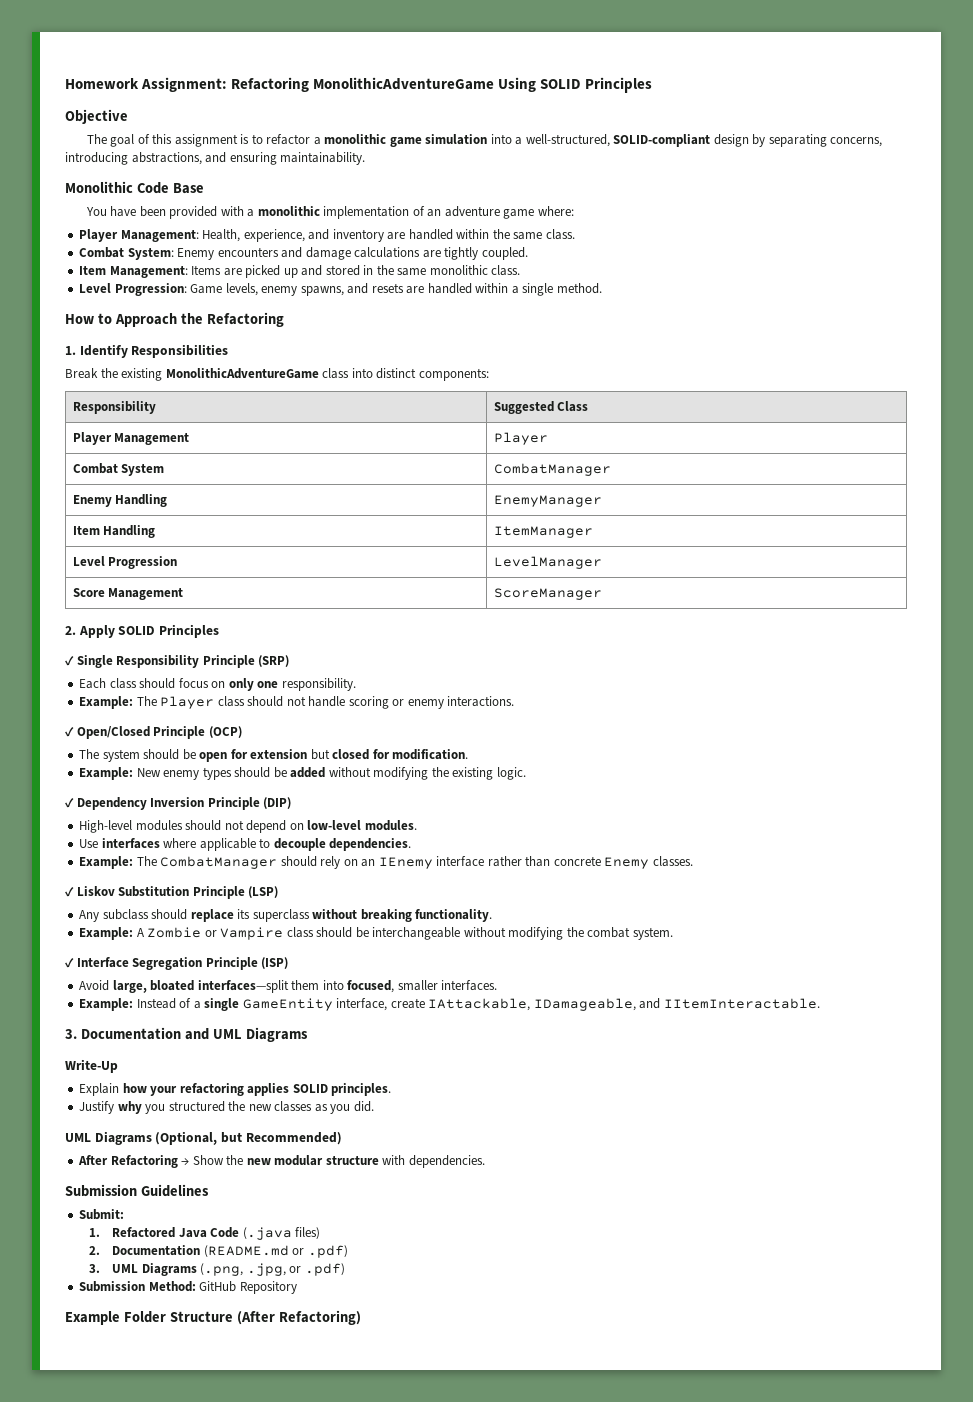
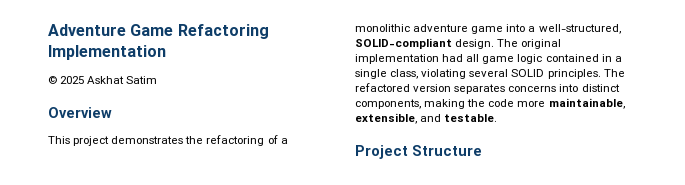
[65,77,653,93] [65,109,128,124] [86,134,883,147] [65,152,366,165] [65,181,204,194] [85,206,574,219] [79,229,575,242] [79,247,528,260] [79,265,521,278] [79,283,602,296] [65,312,284,327] [65,344,229,358] [65,368,489,381] [72,401,156,414] [493,401,589,414] [72,432,190,445] [493,432,548,445] [72,463,165,476] [493,463,611,476] [72,494,168,507] [493,495,602,507] [72,525,156,538] [493,526,593,538] [72,556,178,569] [493,556,602,569] [72,588,184,600] [493,588,602,600] [65,624,219,638] [65,655,290,668] [79,678,356,691] [79,696,515,709] [65,726,242,739] [79,749,469,762] [79,767,526,780] [65,797,292,810] [79,820,417,833] [79,838,412,851] [79,856,693,869] [65,886,279,899] [79,909,493,922] [79,927,673,940] [65,957,289,970] [79,980,498,993] [79,998,820,1011] [65,1027,308,1042] [65,1059,118,1073] [79,1083,392,1096] [79,1101,374,1114] [65,1131,342,1145] [78,1155,485,1168] [65,1184,209,1197] [79,1209,125,1220] [88,1227,321,1240] [88,1245,348,1258] [88,1263,345,1276] [79,1281,297,1294] [65,1310,361,1325] Homework Assignment: Refactoring MonolithicAdventureGame Using SOLID Principles // Objective // The goal of this assignment is to refactor a monolithic game simulation into a well-structured, SOLID-compliant design by separating concerns, introducing abstractions, and ensuring maintainability. // Monolithic Code Base // You have been provided with a monolithic implementation of an adventure game where: // Player Management: Health, experience, and inventory are handled within the same class. // Combat System: Enemy encounters and damage calculations are tightly coupled. // Item Management: Items are picked up and stored in the same monolithic class. // Level Progression: Game levels, enemy spawns, and resets are handled within a single method. // How to Approach the Refactoring // 1. Identify Responsibilities // Break the existing MonolithicAdventureGame class into distinct components: // Responsibility | Suggested Class // Player Management | Player // Combat System | CombatManager // Enemy Handling | EnemyManager // Item Handling | ItemManager // Level Progression | LevelManager // Score Management | ScoreManager // 2. Apply SOLID Principles // ✓ Single Responsibility Principle (SRP) // Each class should focus on only one responsibility. // Example: The Player class should not handle scoring or enemy interactions. // ✓ Open/Closed Principle (OCP) // The system should be open for extension but closed for modification. // Example: New enemy types should be added without modifying the existing logic. // ✓ Dependency Inversion Principle (DIP) // High-level modules should not depend on low-level modules. // Use interfaces where applicable to decouple dependencies. // Example: The CombatManager should rely on an IEnemy interface rather than concrete Enemy classes. // ✓ Liskov Substitution Principle (LSP) // Any subclass should replace its superclass without breaking functionality. // Example: A Zombie or Vampire class should be interchangeable without modifying the combat system. // ✓ Interface Segregation Principle (ISP) // Avoid large, bloated interfaces—split them into focused, smaller interfaces. // Example: Instead of a single GameEntity interface, create IAttackable, IDamageable, and IItemInteractable. // 3. Documentation and UML Diagrams // Write-Up // Explain how your refactoring applies SOLID principles. // Justify why you structured the new classes as you did. // UML Diagrams (Optional, but Recommended) // After Refactoring → Show the new modular structure with dependencies. // Submission Guidelines // Submit: // 1. Refactored Java Code (.java files) // 2. Documentation (README.md or .pdf) // 3. UML Diagrams (.png, .jpg, or .pdf) // Submission Method: GitHub Repository // Example Folder Structure (After Refactoring) -> [48,24,269,39] [48,45,166,60] [48,76,158,84] [48,107,112,118] [48,135,288,146] [355,24,621,34] [355,38,562,49] [355,54,622,64] [355,69,625,79] [355,83,620,94] [355,98,625,109] [355,113,498,124] [355,145,482,159] Adventure Game Refactoring Implementation // © 2025 Askhat Satim // Overview // This project demonstrates the refactoring of a monolithic adventure game into a well-structured, SOLID-compliant design. The original implementation had all game logic contained in a single class, violating several SOLID principles. The refactored version separates concerns into distinct components, making the code more maintainable, extensible, and testable. // Project Structure

